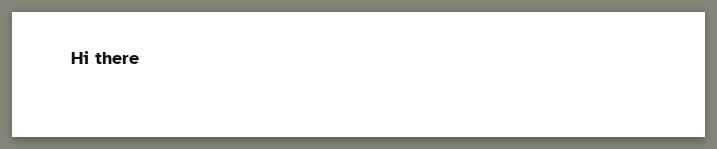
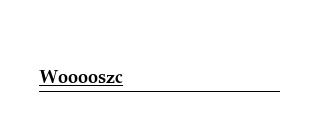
[71,51,139,64] Hi there -> [39,70,123,84] Wooooszc

